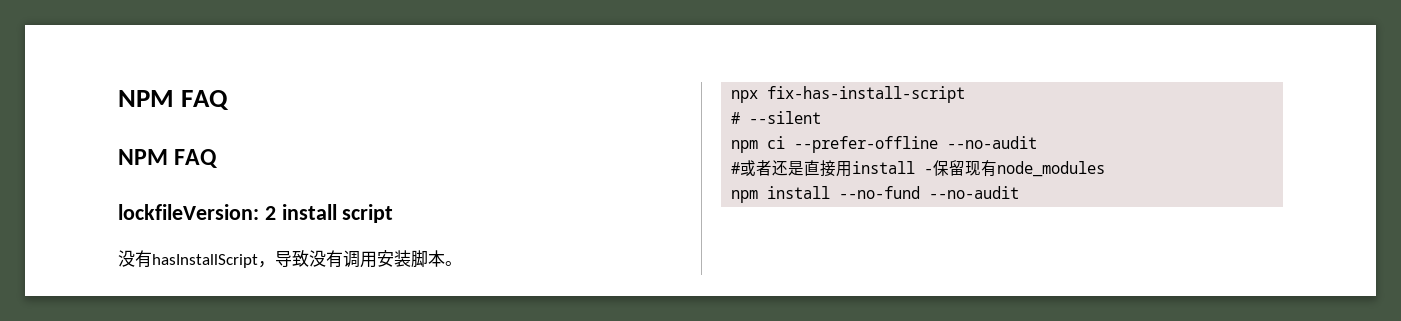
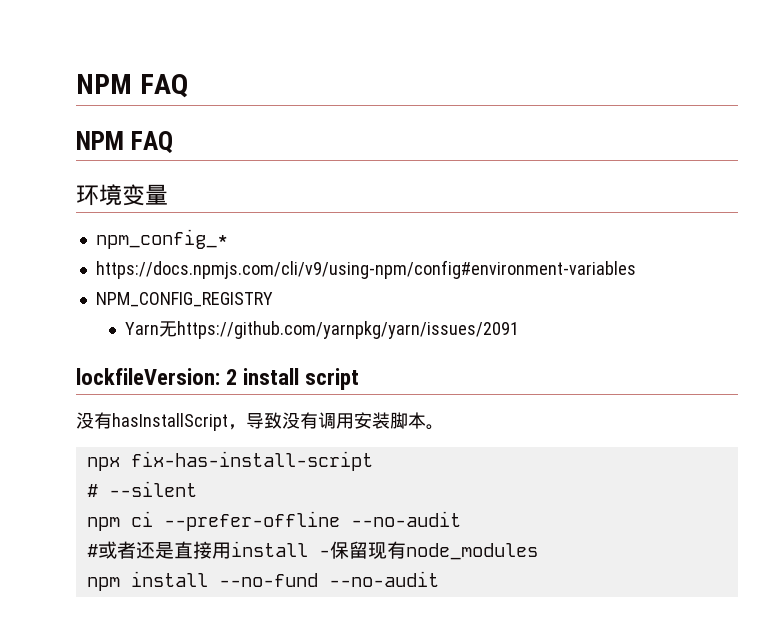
(219, 158) none -> [76,184,168,206] [95,229,228,249] [95,260,636,279] [95,292,273,307] [125,321,520,339] // 环境变量 // npm_config_* // https://docs.npmjs.com/cli/v9/using-npm/config#environment-variables // NPM_CONFIG_REGISTRY // Yarn无https://github.com/yarnpkg/yarn/issues/2091

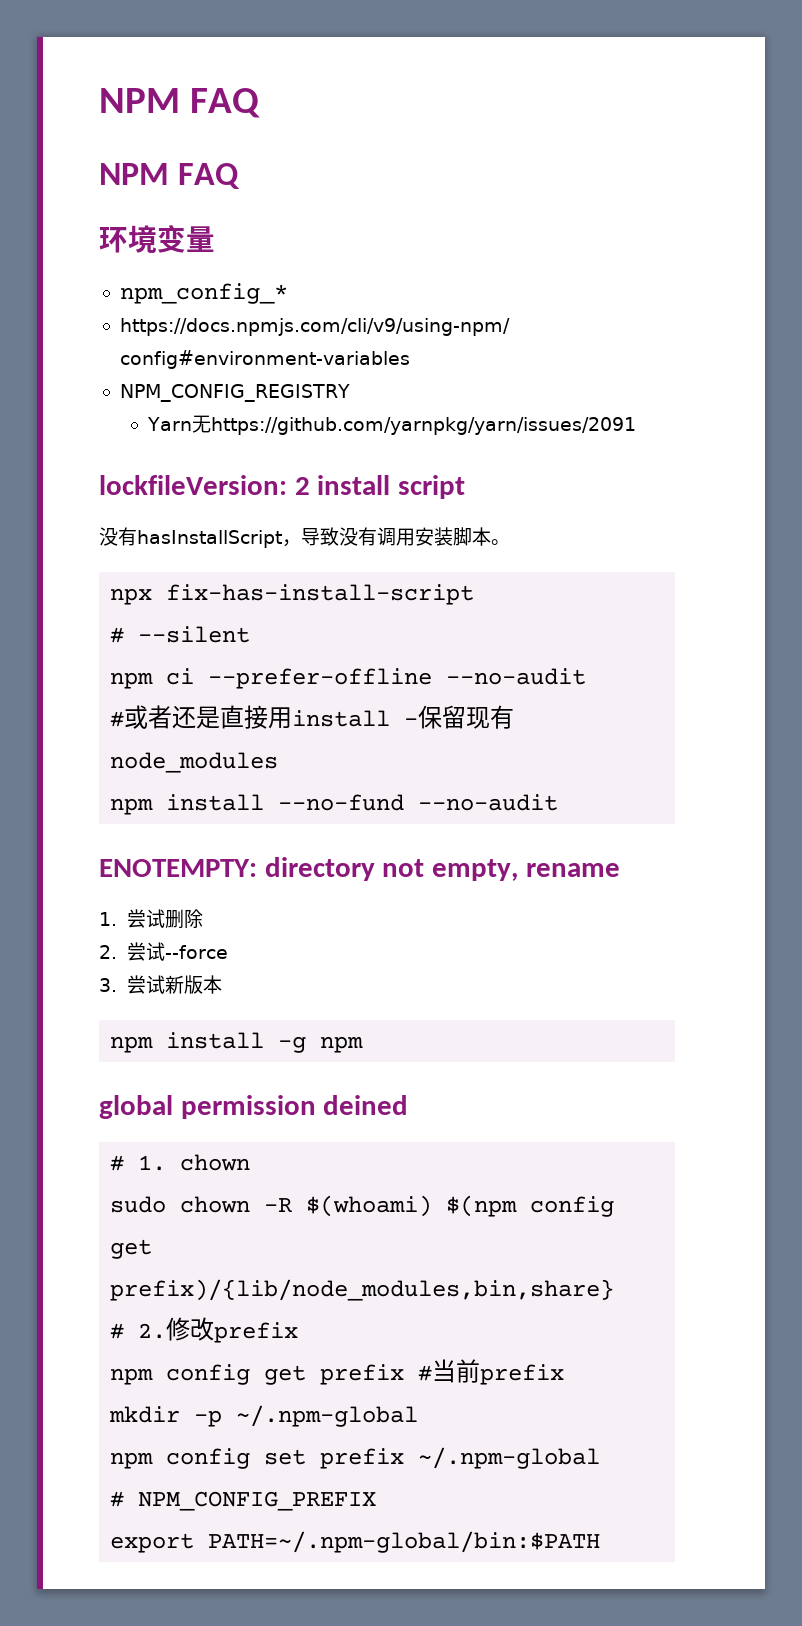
(439, 579) none -> [99,857,620,881] [99,909,203,929] [99,942,228,961] [99,975,222,994] [110,1032,364,1053] [99,1095,409,1119] [110,1154,251,1171] [110,1195,615,1217] [110,1239,153,1259] [110,1279,615,1301] [110,1317,299,1343] [110,1359,565,1385] [109,1405,419,1427] [110,1447,601,1469] [110,1491,377,1511] [110,1531,601,1553] // ENOTEMPTY: directory not empty, rename // 1.尝试删除 // 2.尝试--force // 3.尝试新版本 // npm install -g npm // global permission deined // # 1. chown // sudo chown -R $(whoami) $(npm config get prefix)/{lib/node_modules,bin,share} // # 2.修改prefix // npm config get prefix #当前prefix // mkdir -p ~/.npm-global // npm config set prefix ~/.npm-global // # NPM_CONFIG_PREFIX // export PATH=~/.npm-global/bin:$PATH

